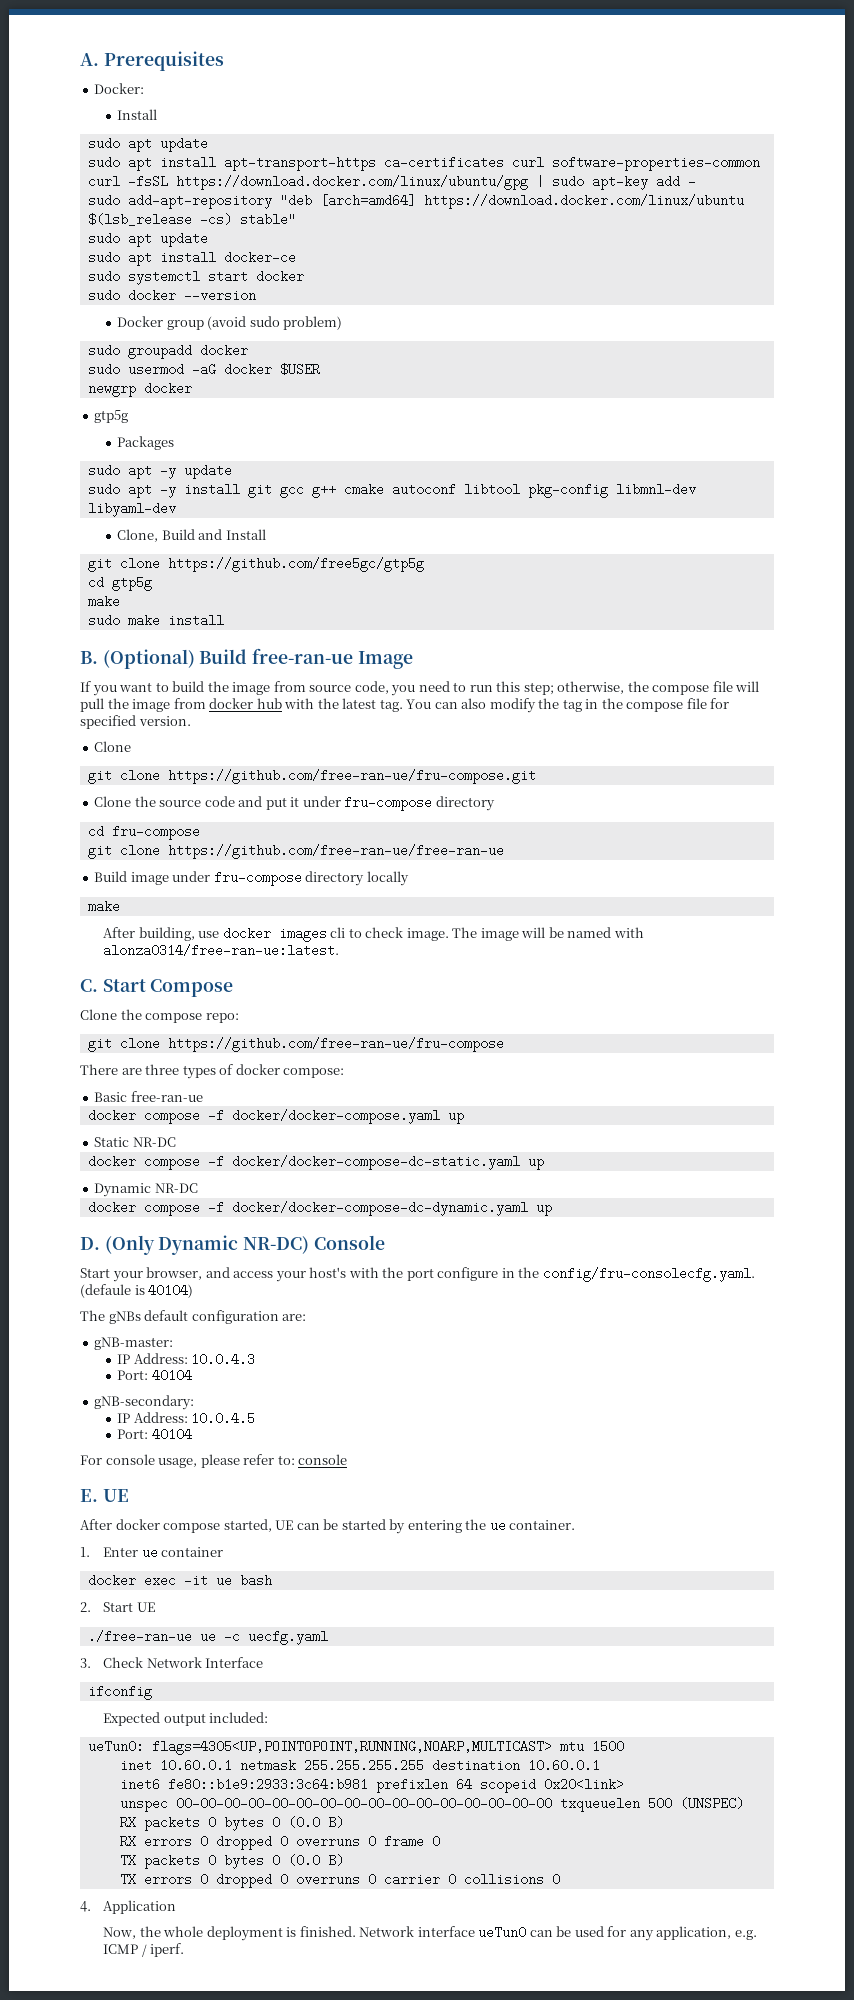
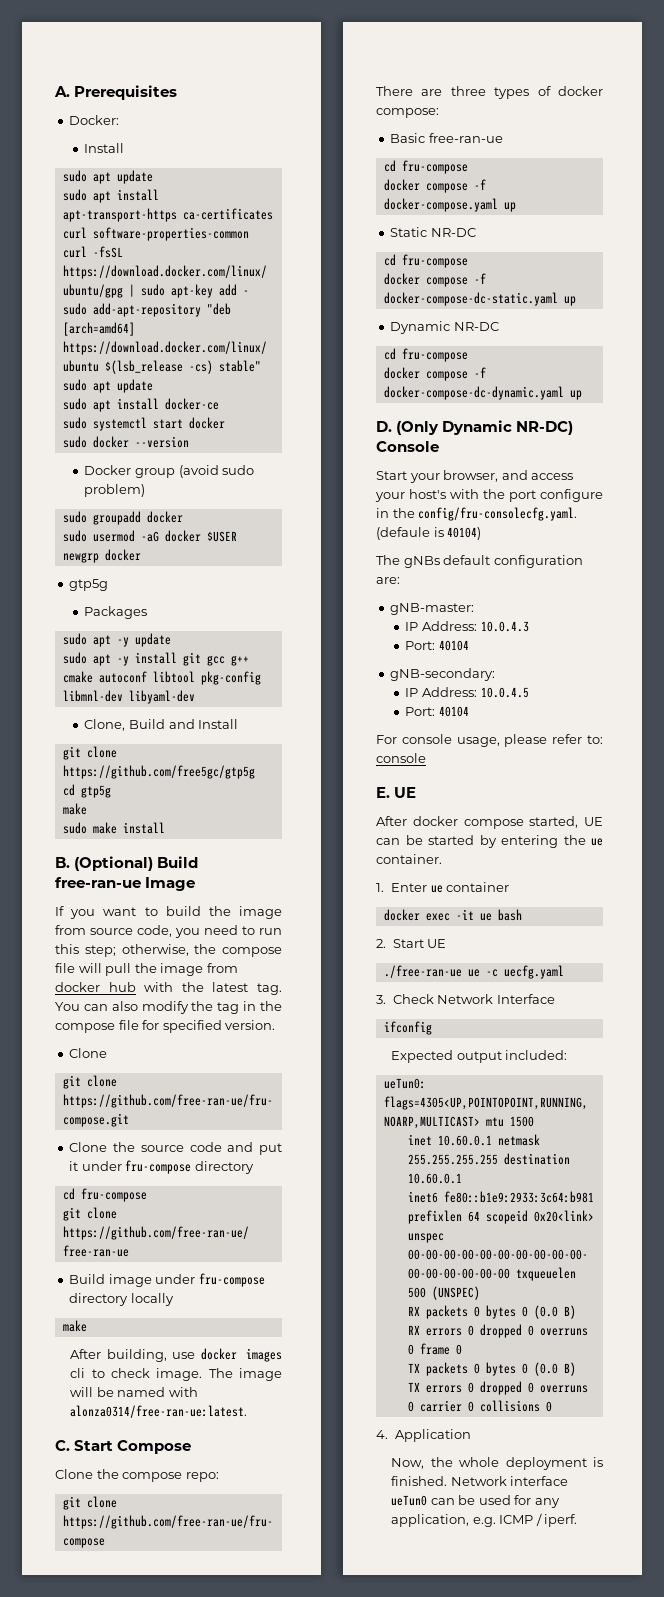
[87,1109,440,1124] // docker compose -f docker/docker-compose.yaml -> [383,160,468,174] [383,179,486,193] [383,198,498,212] // cd fru-compose // docker compose -f docker-compose.yaml
[87,1155,520,1170] // docker compose -f docker/docker-compose-dc-static.yaml -> [383,254,468,268] [383,273,486,287] [383,292,558,306] // cd fru-compose // docker compose -f docker-compose-dc-static.yaml
[87,1201,528,1216] // docker compose -f docker/docker-compose-dc-dynamic.yaml -> [383,348,468,362] [383,367,486,381] [383,386,564,400] // cd fru-compose // docker compose -f docker-compose-dc-dynamic.yaml

